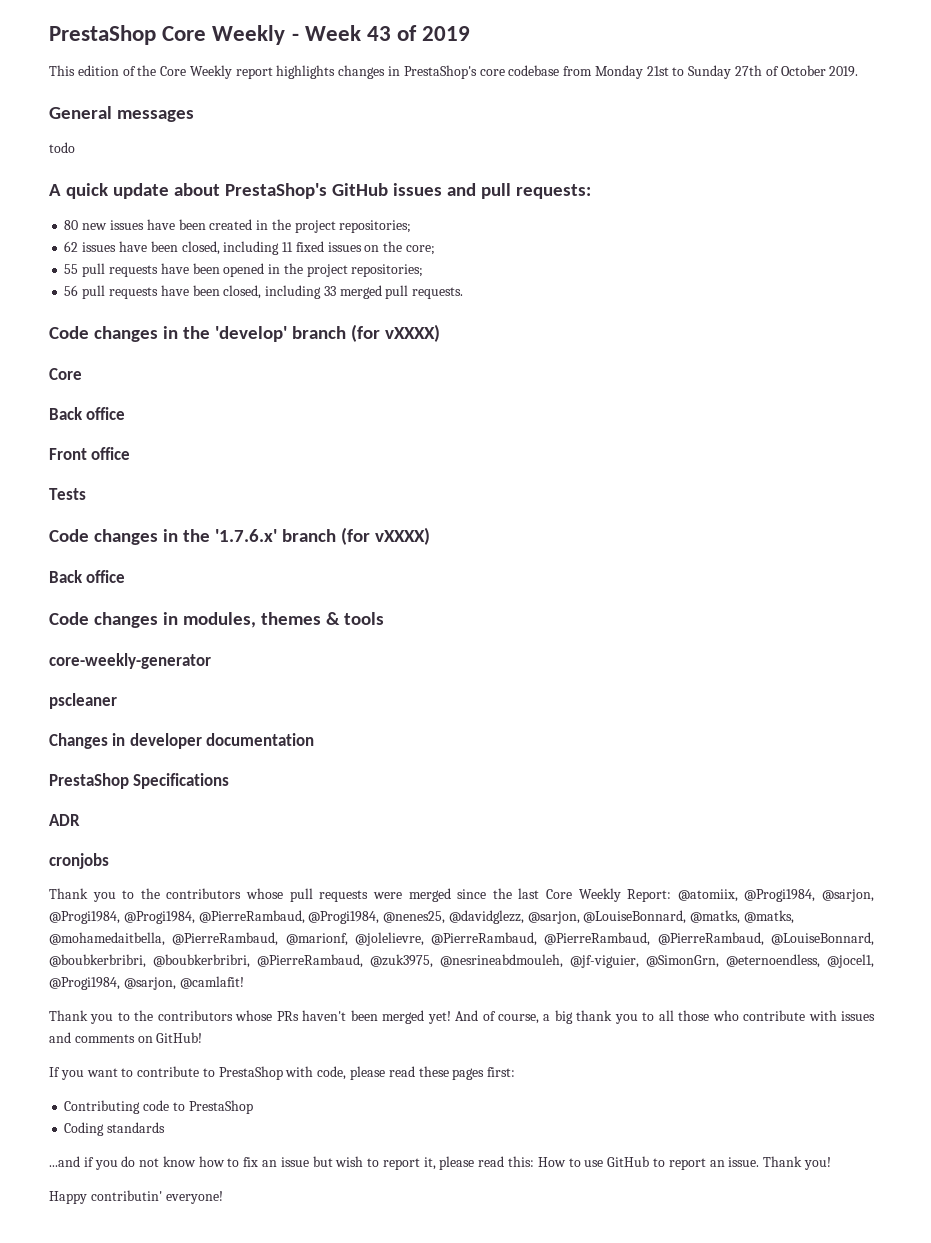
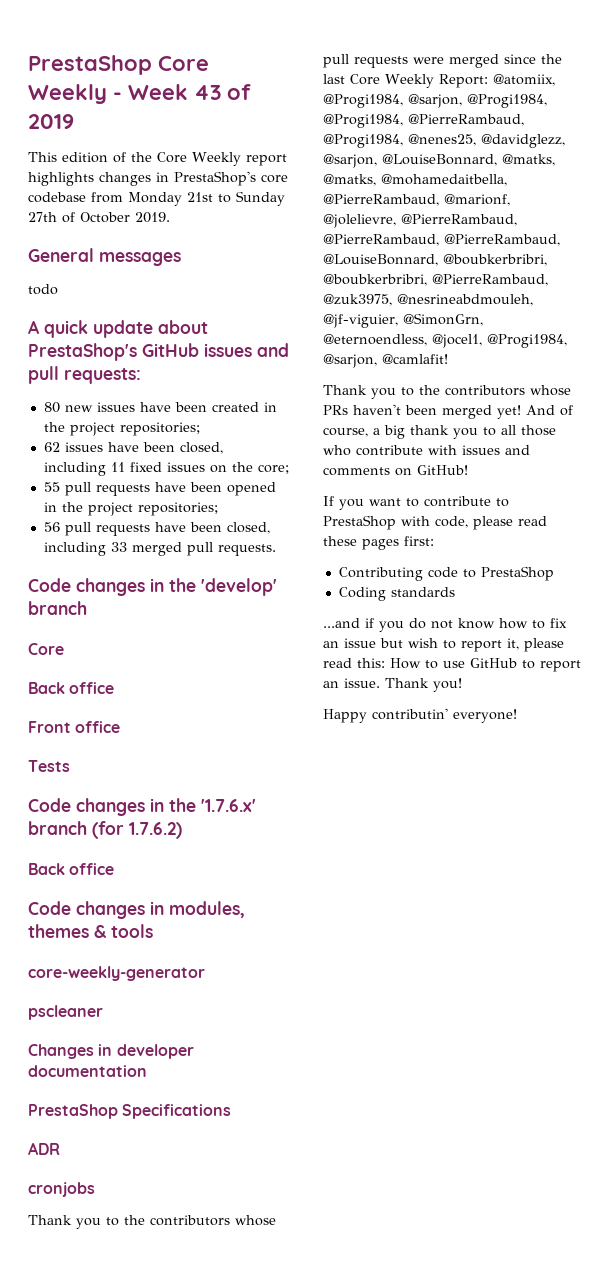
[350,324,440,342] (for vXXXX) -> (87, 608) none
[374,527,430,545] vXXXX) -> [129,822,182,839] 1.7.6.2)

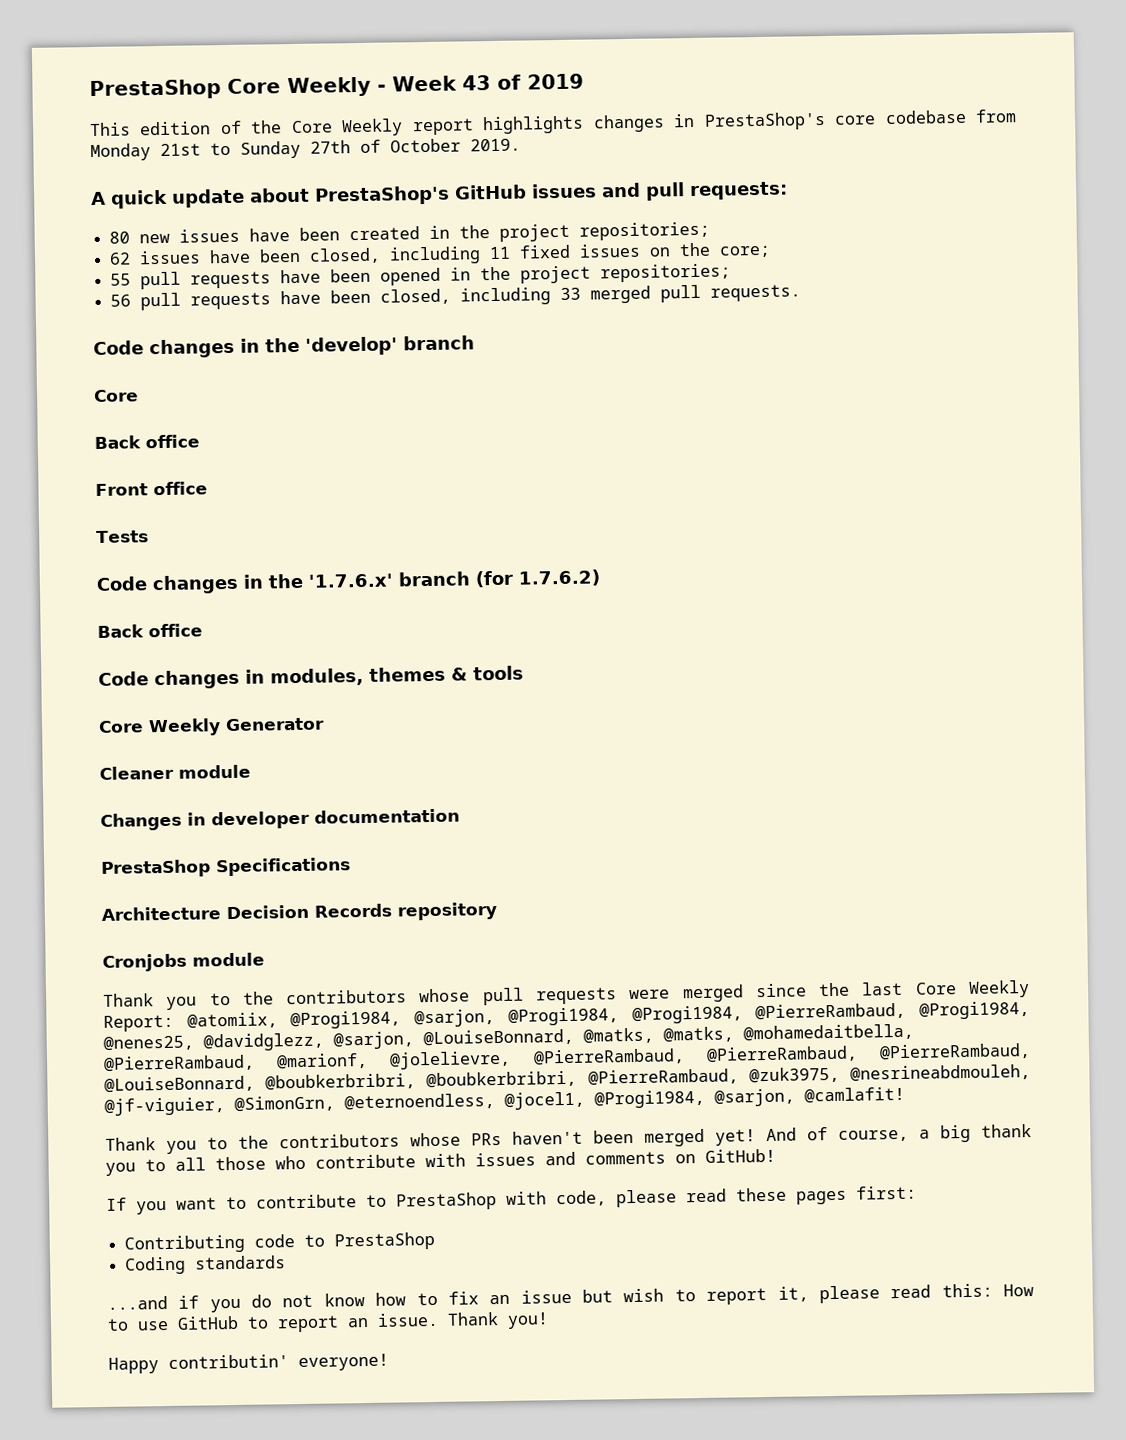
[28,248,181,266] [28,284,58,295] // General messages // todo -> (521, 145) none
[28,966,205,981] [28,1005,103,1020] core-weekly-generator // pscleaner -> [98,717,325,737] [99,764,251,780] Core Weekly Generator // Cleaner module
[28,1142,60,1155] [28,1182,95,1197] ADR // cronjobs -> [101,902,497,921] [102,952,265,972] Architecture Decision Records repository // Cronjobs module

